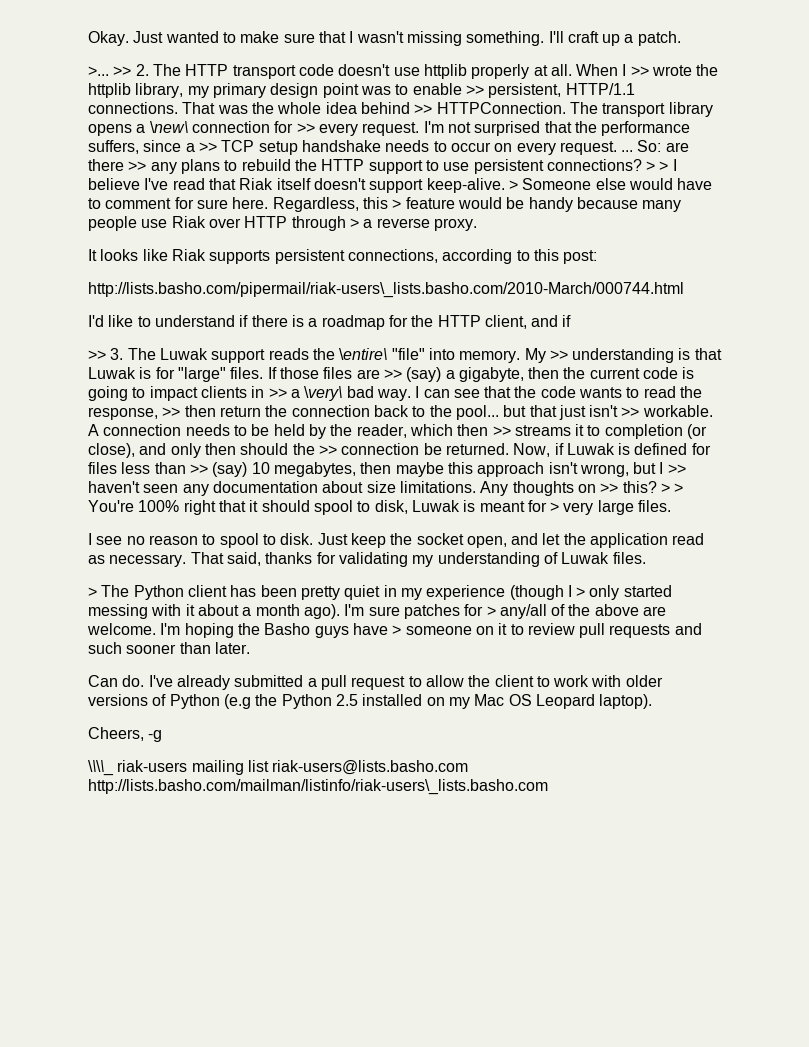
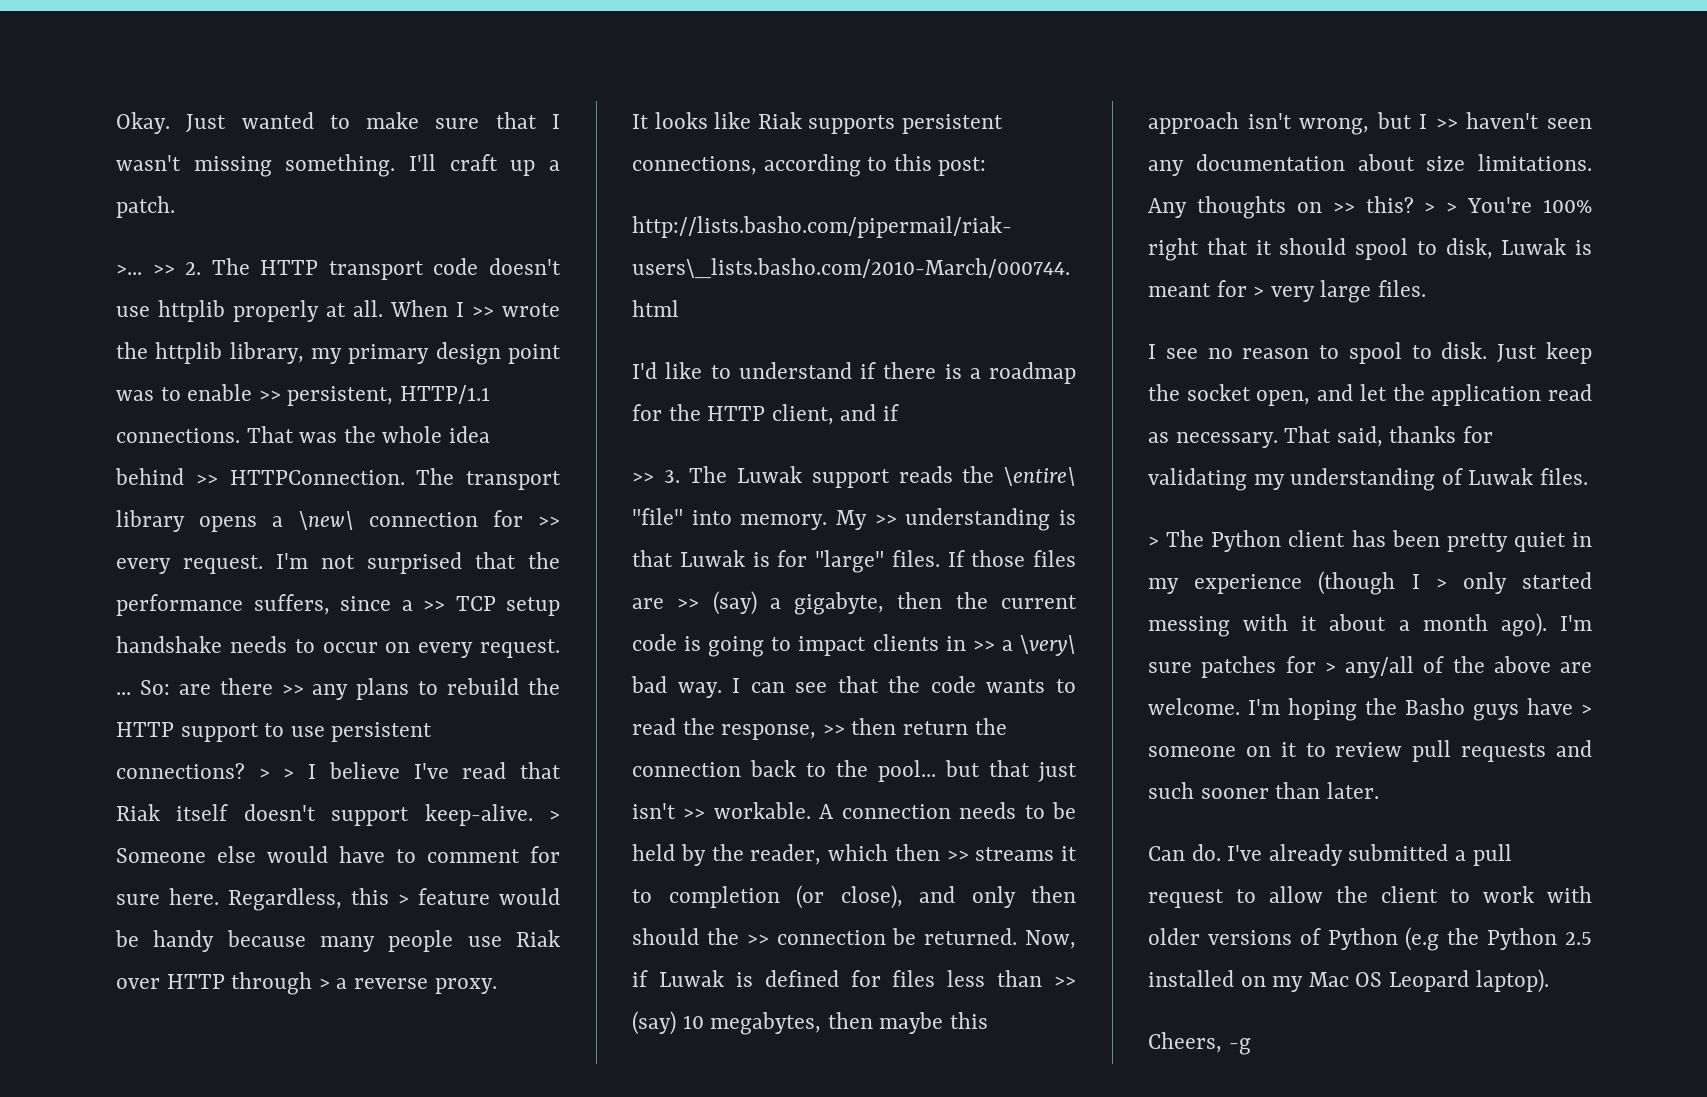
[88,760,469,776] [88,779,548,795] // \\\\_ riak-users mailing list riak-users@lists.basho.com http://lists.basho.com/mailman/listinfo/riak-users\_lists.basho.com -> (1251, 1046) none

